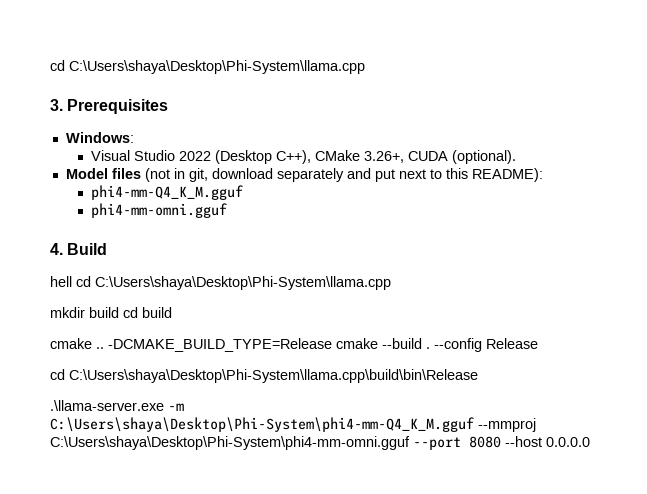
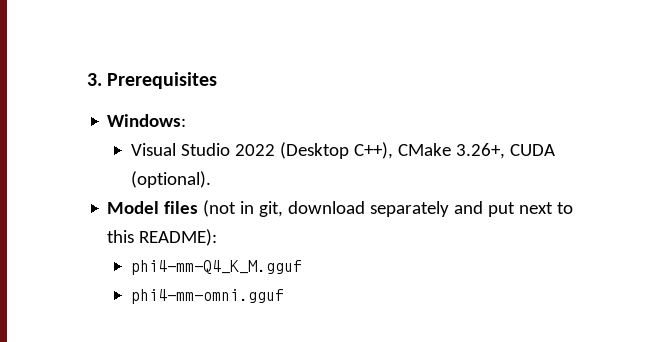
[50,60,365,74] cd C:\Users\shaya\Desktop\Phi-System\llama.cpp // -> (87, 79) none
[50,243,108,255] [50,276,391,290] [50,307,172,318] [50,338,538,352] [50,369,478,383] [50,400,184,411] [50,417,536,432] [50,436,590,450] // 4. Build // hell cd C:\Users\shaya\Desktop\Phi-System\llama.cpp // mkdir build cd build // cmake .. -DCMAKE_BUILD_TYPE=Release cmake --build . --config Release // cd C:\Users\shaya\Desktop\Phi-System\llama.cpp\build\bin\Release // .\llama-server.exe -m C:\Users\shaya\Desktop\Phi-System\phi4-mm-Q4_K_M.gguf --mmproj C:\Users\shaya\Desktop\Phi-System\phi4-mm-omni.gguf --port 8080 --host 0.0.0.0 -> (285, 296) none

